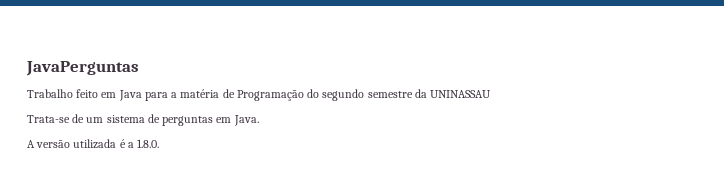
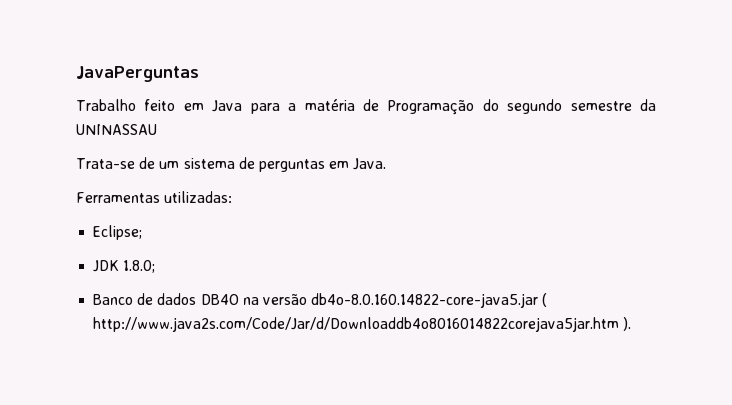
[27,139,160,149] A versão utilizada é a 1.8.0. -> [76,191,233,203] [93,225,143,240] [93,260,156,273] [93,293,548,308] [93,317,632,332] Ferramentas utilizadas: // Eclipse; // JDK 1.8.0; // Banco de dados DB4O na versão db4o-8.0.160.14822-core-java5.jar ( http://www.java2s.com/Code/Jar/d/Downloaddb4o8016014822corejava5jar.htm ).

